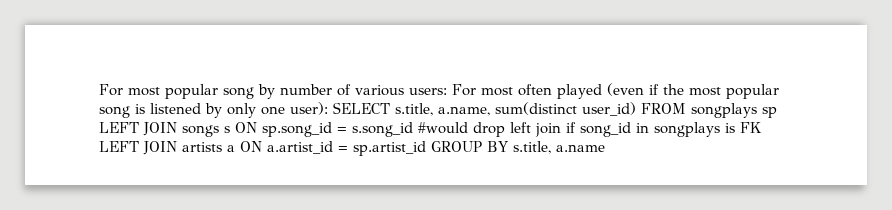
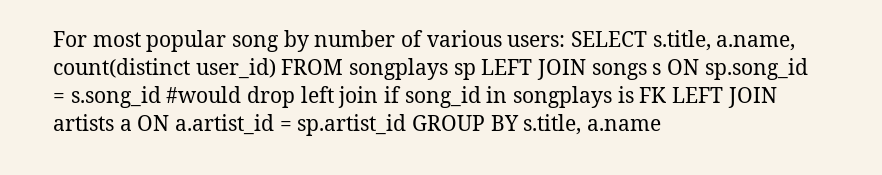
[452,83,779,99] [99,102,328,118] For most often played (even if the most popular song is listened by only one user): -> (566, 41) none
[495,102,577,115] sum(distinct -> [53,58,190,78] count(distinct

